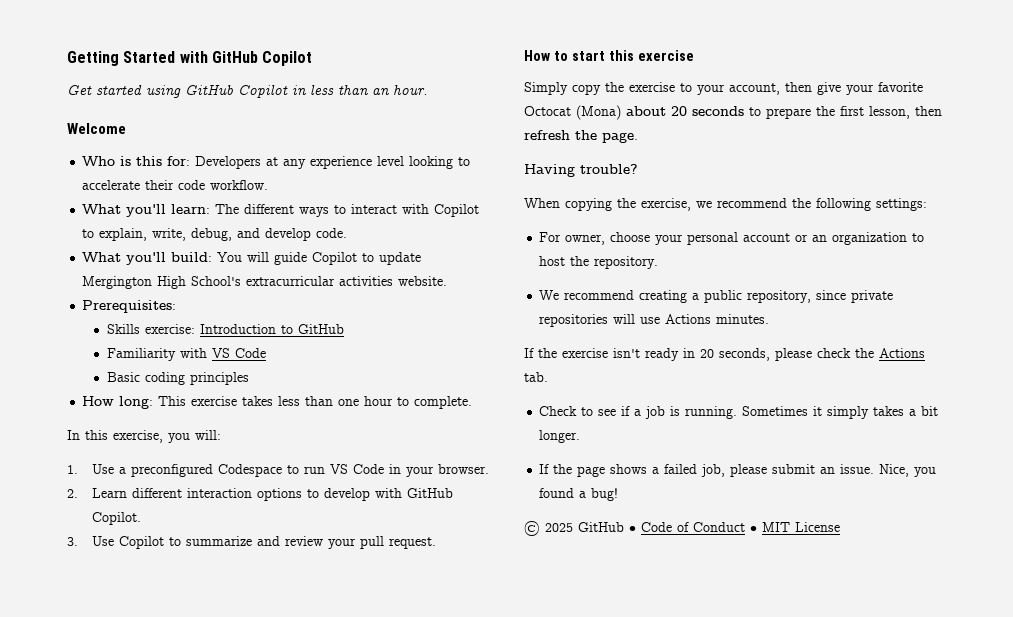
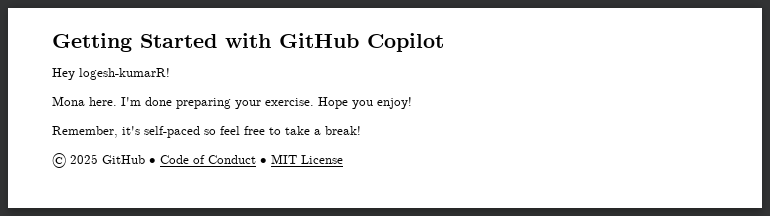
[67,84,428,98] [67,123,126,134] [82,156,471,169] [82,180,269,190] [82,204,480,217] [82,228,348,241] [82,252,422,265] [82,276,448,289] [82,300,177,313] [107,324,345,334] [107,348,267,361] [107,372,250,385] [82,396,473,409] [67,430,221,443] [67,464,489,477] [67,488,453,501] [91,512,141,525] [67,536,436,549] [524,50,694,61] [524,82,923,95] [524,105,942,120] [524,130,638,143] [524,164,638,177] [524,198,927,211] [539,232,925,245] [539,256,659,269] [539,290,894,303] [539,314,770,327] [524,348,925,361] [524,372,548,382] [539,406,939,419] [539,430,581,443] [539,464,937,477] [539,488,619,501] Get started using GitHub Copilot in less than an hour. // Welcome // Who is this for: Developers at any experience level looking to accelerate their code workflow. // What you'll learn: The different ways to interact with Copilot to explain, write, debug, and develop code. // What you'll build: You will guide Copilot to update Mergington High School's extracurricular activities website. // Prerequisites: // Skills exercise: Introduction to GitHub // Familiarity with VS Code // Basic coding principles // How long: This exercise takes less than one hour to complete. // In this exercise, you will: // 1. Use a preconfigured Codespace to run VS Code in your browser. // 2. Learn different interaction options to develop with GitHub Copilot. // 3. Use Copilot to summarize and review your pull request. // How to start this exercise // Simply copy the exercise to your account, then give your favorite Octocat (Mona) about 20 seconds to prepare the first lesson, then refresh the page. // Having trouble? // When copying the exercise, we recommend the following settings: // For owner, choose your personal account or an organization to host the repository. // We recommend creating a public repository, since private repositories will use Actions minutes. // If the exercise isn't ready in 20 seconds, please check the Actions tab. // Check to see if a job is running. Sometimes it simply takes a bit longer. // If the page shows a failed job, please submit an issue. Nice, you found a bug! -> [52,68,170,80] [52,96,412,109] [52,126,361,138] Hey logesh-kumarR! // Mona here. I'm done preparing your exercise. Hope you enjoy! // Remember, it's self-paced so feel free to take a break!

